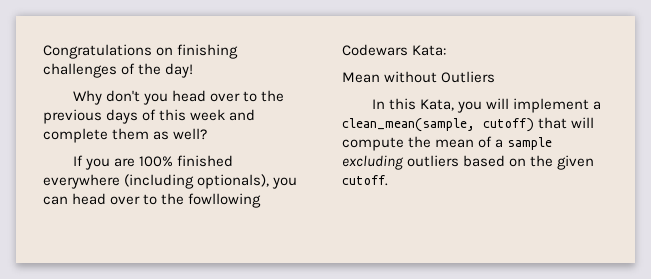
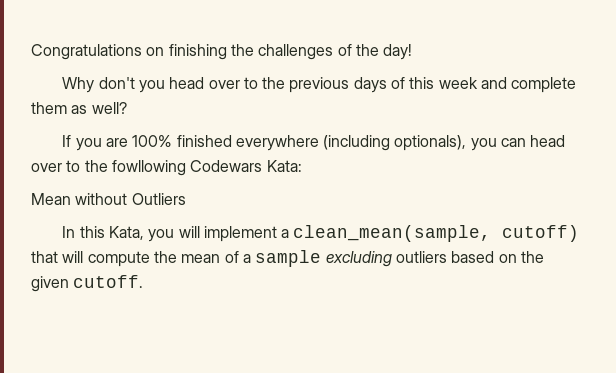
(239, 51) none -> [230,44,254,56] the

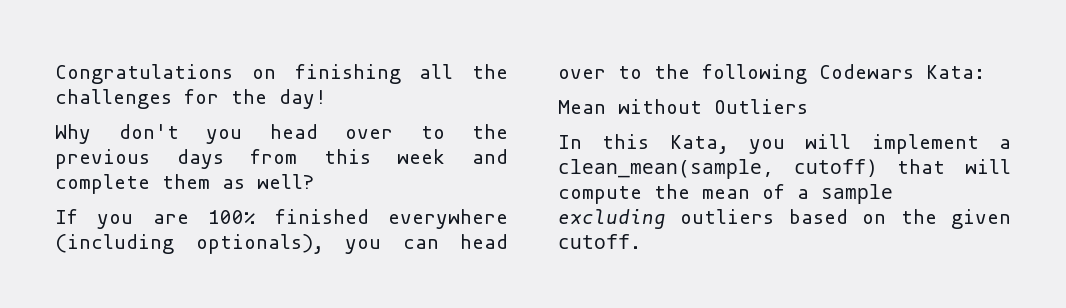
(227, 52) none -> [419,64,454,79] all
[337,44,352,56] of -> [184,89,219,104] for
[391,77,406,89] of -> [250,149,298,164] from
[111,160,186,176] fowllowing -> [702,64,807,84] following

